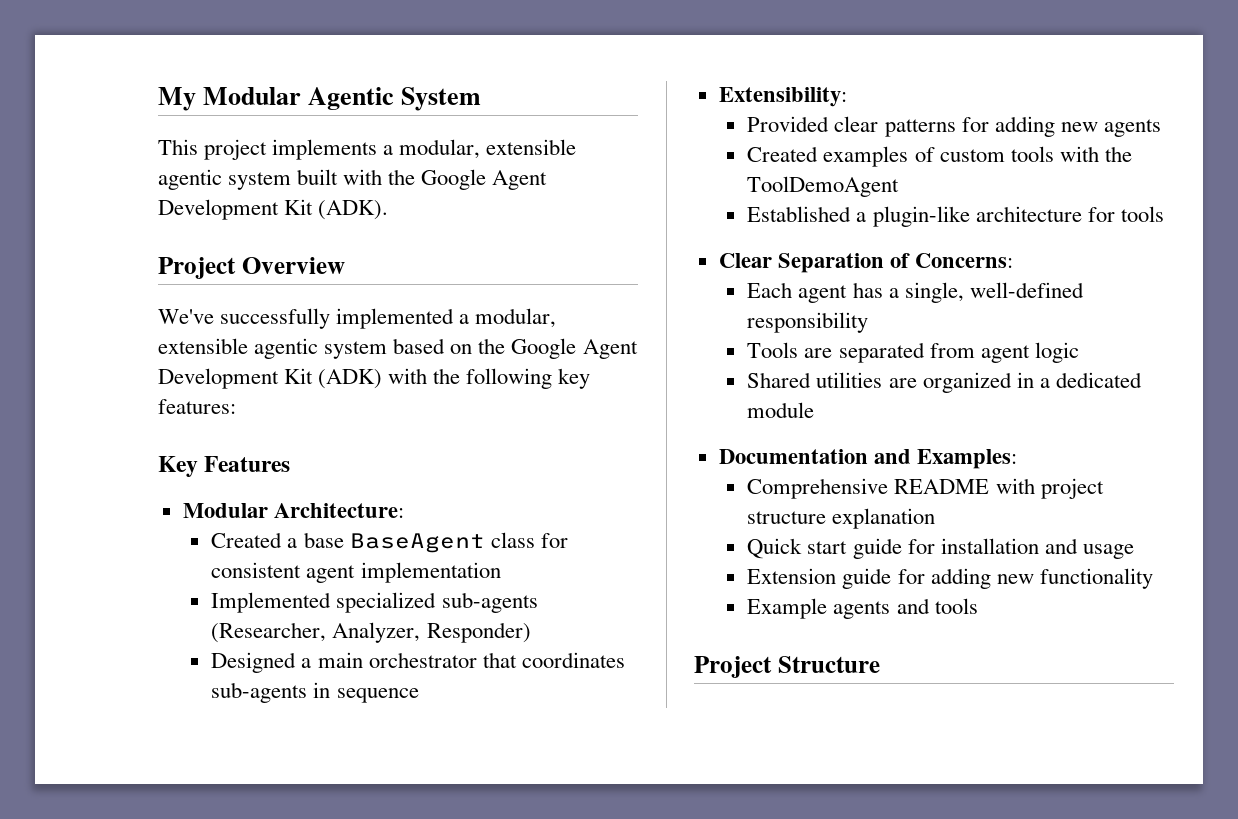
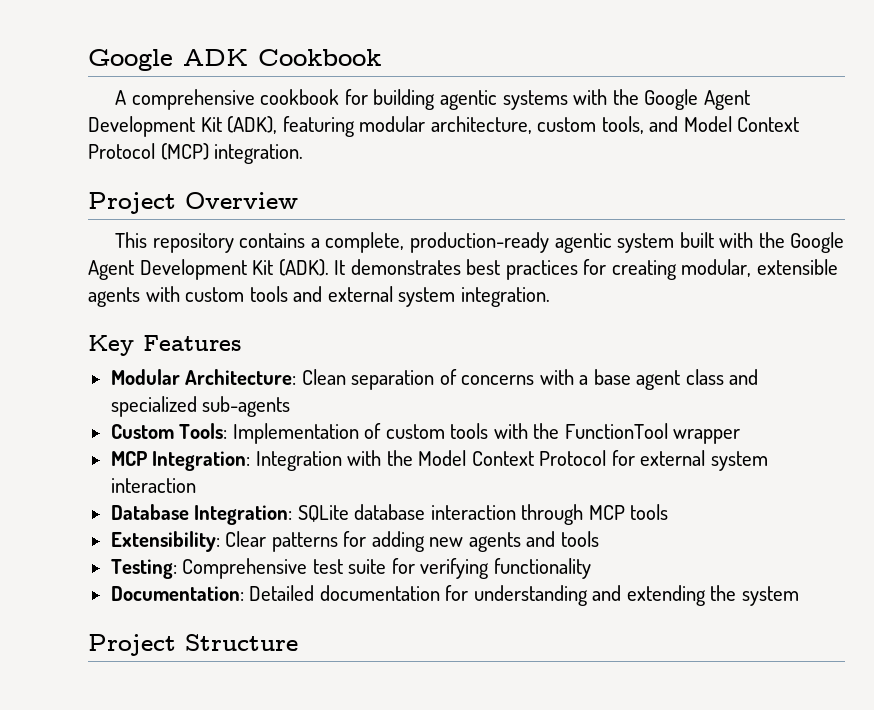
[158,87,482,111] [158,139,577,160] My Modular Agentic System // This project implements a modular, extensible -> [88,49,381,71] [115,89,750,110] [88,116,800,137] [88,143,304,164] [88,192,298,214] [115,232,550,253] Google ADK Cookbook // A comprehensive cookbook for building agentic systems with the Google Agent Development Kit (ADK), featuring modular architecture, custom tools, and Model Context Protocol (MCP) integration. // Project Overview // This repository contains a complete, production-ready
[158,257,345,279] [158,308,557,329] [158,338,638,359] [158,368,591,389] [158,399,236,414] [158,456,291,477] [182,503,404,518] [211,532,568,553] [211,562,501,583] [211,592,538,613] [211,622,531,643] [211,652,625,673] [211,682,419,703] // Project Overview // We've successfully implemented a modular, extensible agentic system based on the Google Agent Development Kit (ADK) with the following key features: // Key Features // Modular Architecture: // Created a base BaseAgent class for consistent agent implementation // Implemented specialized sub-agents (Researcher, Analyzer, Responder) // Designed a main orchestrator that coordinates sub-agents in sequence -> [334,259,838,280] [88,286,550,307] [88,335,241,356] [110,369,759,390] [110,396,291,417] [110,423,741,444] [110,450,768,471] [110,478,196,493] [110,504,669,525] It demonstrates best practices for creating modular, extensible agents with custom tools and external system integration. // Key Features // Modular Architecture: Clean separation of concerns with a base agent class and specialized sub-agents // Custom Tools: Implementation of custom tools with the FunctionTool wrapper // MCP Integration: Integration with the Model Context Protocol for external system interaction // Database Integration: SQLite database interaction through MCP tools
[747,116,879,132] // Provided clear -> [225,531,267,547] Clear
[747,146,1132,167] [747,176,900,197] [747,206,1164,227] [718,253,1013,273] [747,282,1084,303] [747,312,869,333] [747,342,1079,363] [747,372,1142,393] [747,402,815,418] [718,449,1017,469] [747,478,1104,499] [747,508,936,529] [747,538,1134,559] [747,568,1153,589] [747,598,978,619] // Created examples of custom tools with the ToolDemoAgent // Established a plugin-like architecture for tools // Clear Separation of Concerns: // Each agent has a single, well-defined responsibility // Tools are separated from agent logic // Shared utilities are organized in a dedicated module // Documentation and Examples: // Comprehensive README with project structure explanation // Quick start guide for installation and usage // Extension guide for adding new functionality // Example agents and tools -> [526,531,599,547] [110,558,591,579] [110,585,799,606] and tools // Testing: Comprehensive test suite for verifying functionality // Documentation: Detailed documentation for understanding and extending the system

